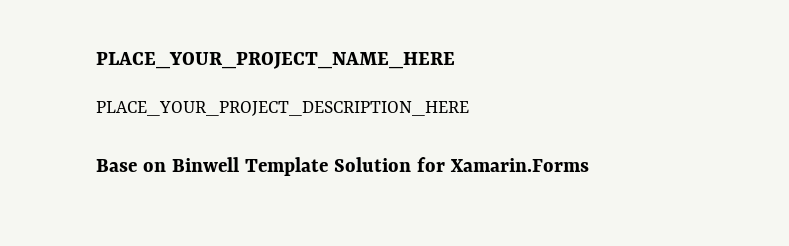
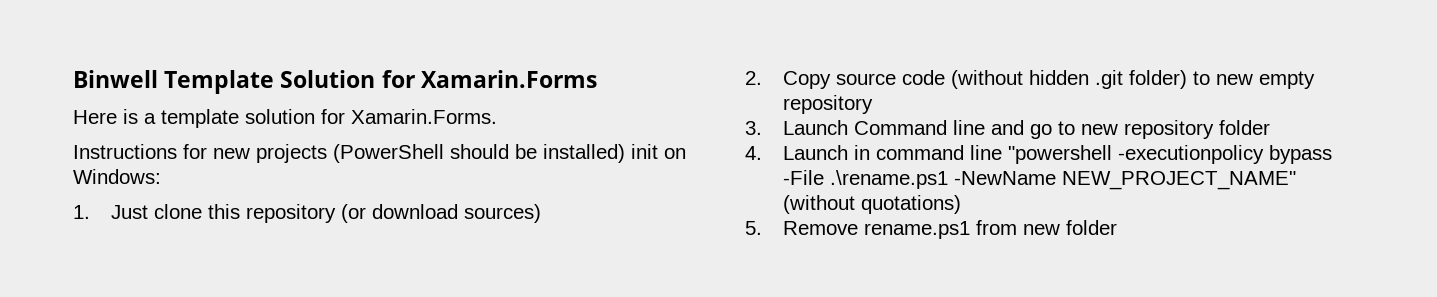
[96,52,455,69] [96,101,469,116] [96,159,166,172] PLACE_YOUR_PROJECT_NAME_HERE // PLACE_YOUR_PROJECT_DESCRIPTION_HERE // Base on -> (73, 79) none
(589, 165) none -> [73,109,497,128] [73,144,686,163] [73,169,161,184] [73,204,542,223] [745,70,1316,89] [783,95,874,114] [745,120,1271,139] [745,145,1333,164] [783,170,1297,190] [783,195,962,214] [745,220,1118,239] // Here is a template solution for Xamarin.Forms. // Instructions for new projects (PowerShell should be installed) init on Windows: // 1. Just clone this repository (or download sources) // 2. Copy source code (without hidden .git folder) to new empty repository // 3. Launch Command line and go to new repository folder // 4. Launch in command line "powershell -executionpolicy bypass -File .\rename.ps1 -NewName NEW_PROJECT_NAME" (without quotations) // 5. Remove rename.ps1 from new folder

